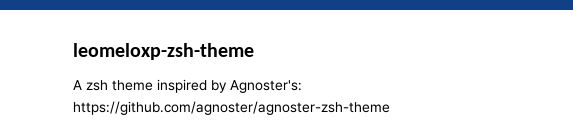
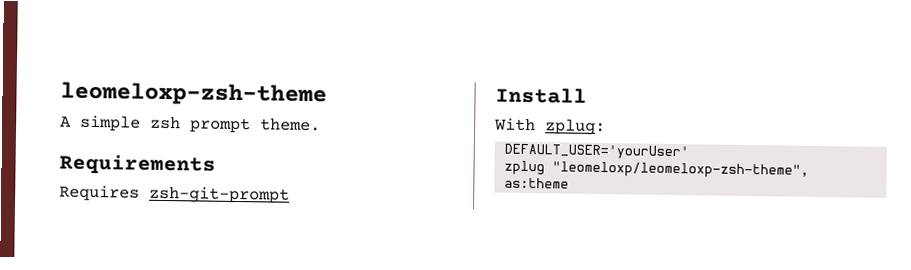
[86,79,302,93] [73,101,390,115] zsh theme inspired by Agnoster's: https://github.com/agnoster/agnoster-zsh-theme -> [80,114,321,134] [59,153,216,176] [59,184,290,204] [495,87,587,104] [494,117,606,136] [504,143,690,160] [504,160,810,179] [504,177,570,189] simple zsh prompt theme. // Requirements // Requires zsh-git-prompt // Install // With zplug: // DEFAULT_USER='yourUser' // zplug "leomeloxp/leomeloxp-zsh-theme", as:theme

